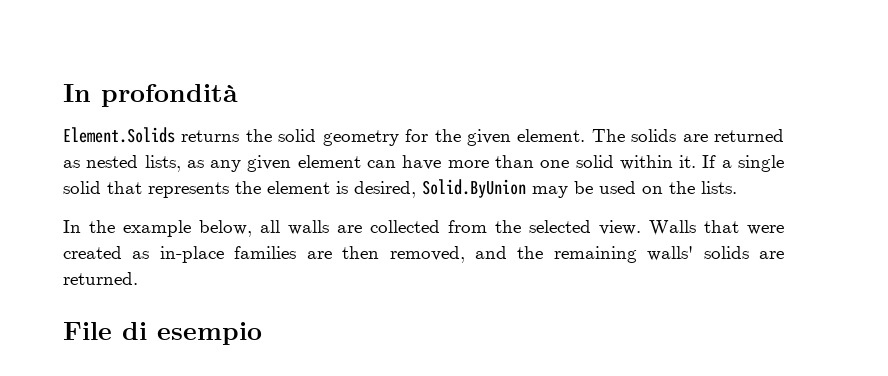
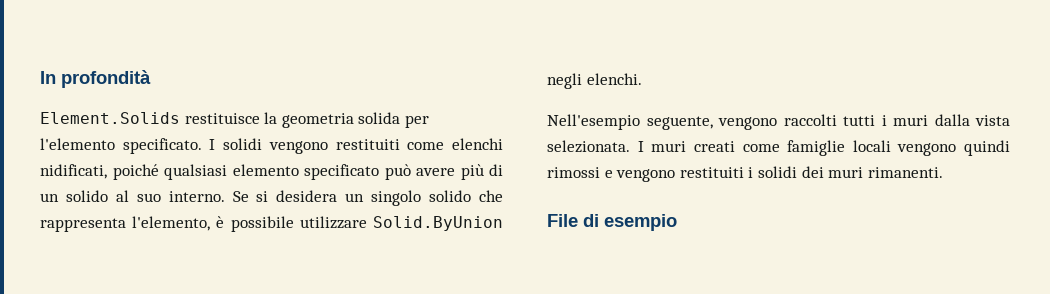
[181,129,784,146] [63,155,784,172] [63,179,737,198] [63,220,784,237] [63,246,784,263] [63,272,138,285] returns the solid geometry for the given element. The solids are returned as nested lists, as any given element can have more than one solid within it. If a single solid that represents the element is desired, Solid.ByUnion may be used on the lists. // In the example below, all walls are collected from the selected view. Walls that were created as in-place families are then removed, and the remaining walls' solids are returned. -> [184,112,429,128] [40,138,504,154] [40,164,503,180] [40,190,504,206] [40,216,503,232] [547,73,642,89] [547,114,1010,130] [547,140,1010,156] [547,166,943,182] restituisce la geometria solida per l'elemento specificato. I solidi vengono restituiti come elenchi nidificati, poiché qualsiasi elemento specificato può avere più di un solido al suo interno. Se si desidera un singolo solido che rappresenta l'elemento, è possibile utilizzare Solid.ByUnion negli elenchi. // Nell'esempio seguente, vengono raccolti tutti i muri dalla vista selezionata. I muri creati come famiglie locali vengono quindi rimossi e vengono restituiti i solidi dei muri rimanenti.

